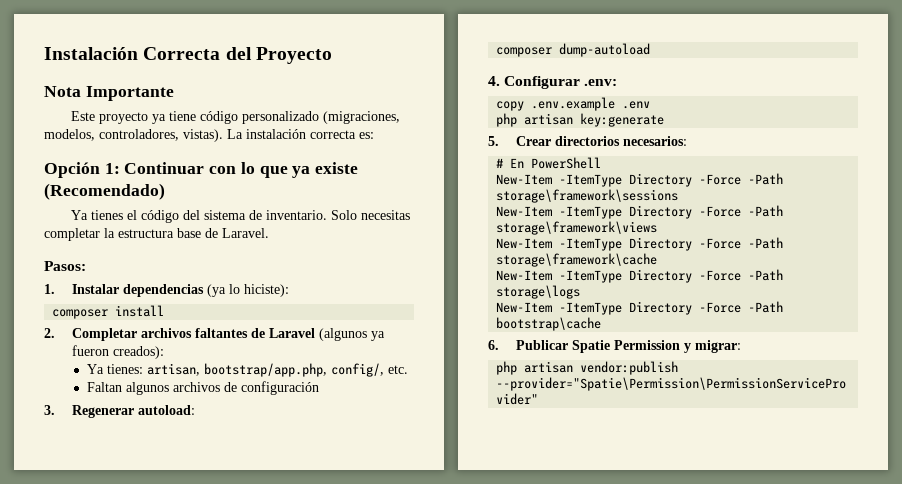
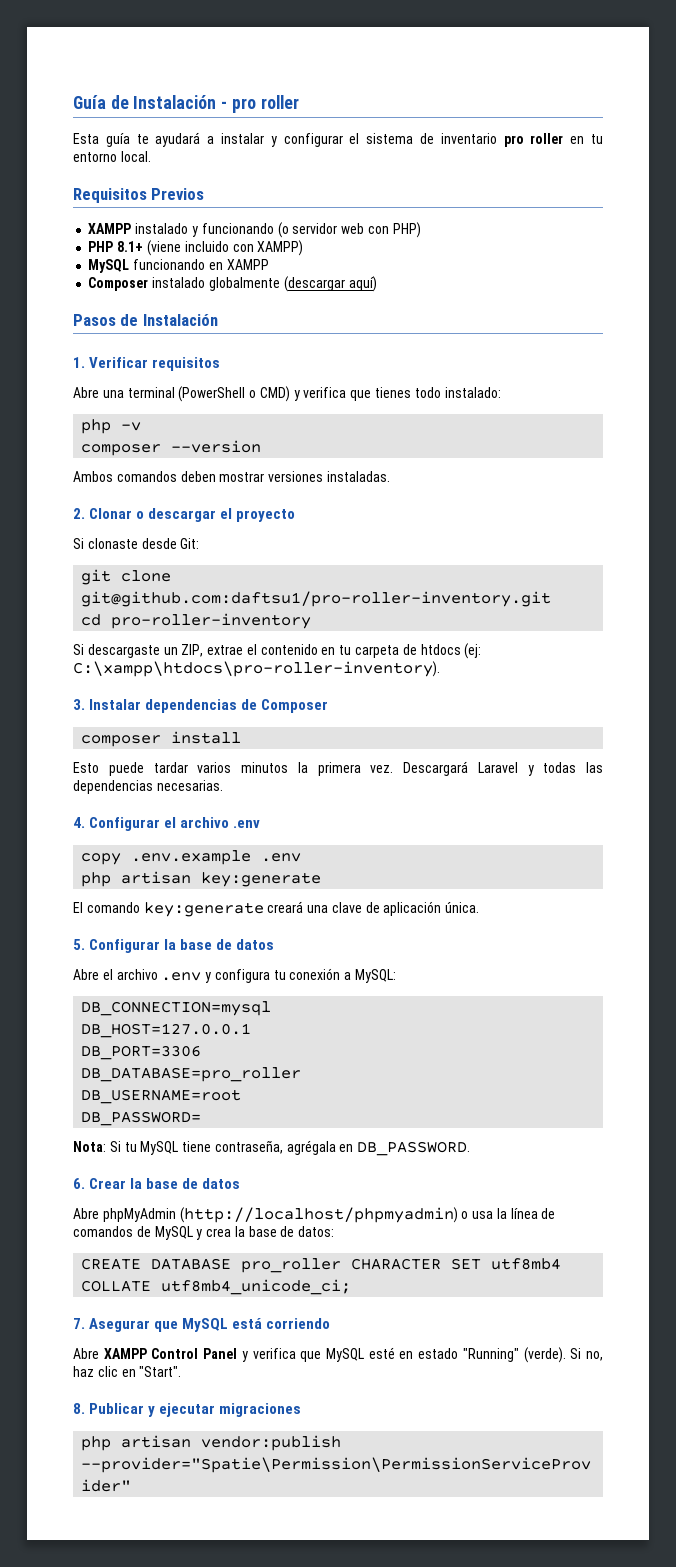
[44,47,332,64] [44,86,174,101] [70,111,400,124] [44,129,374,142] [44,162,359,178] [44,183,165,200] [70,210,410,223] [44,228,269,241] [44,261,86,271] [44,284,289,297] [52,305,165,319] [44,328,385,341] [71,345,164,359] [87,363,409,377] [87,381,320,395] [44,405,195,418] [496,43,651,57] Instalación Correcta del Proyecto // Nota Importante // Este proyecto ya tiene código personalizado (migraciones, modelos, controladores, vistas). La instalación correcta es: // Opción 1: Continuar con lo que ya existe (Recomendado) // Ya tienes el código del sistema de inventario. Solo necesitas completar la estructura base de Laravel. // Pasos: // 1. Instalar dependencias (ya lo hiciste): // composer install // 2. Completar archivos faltantes de Laravel (algunos ya fueron creados): // Ya tienes: artisan, bootstrap/app.php, config/, etc. // Faltan algunos archivos de configuración // 3. Regenerar autoload: // composer dump-autoload -> [73,95,299,113] [73,132,604,147] [73,151,151,162] [73,188,205,203] [88,222,421,238] [88,240,304,256] [88,259,269,273] [88,276,377,292] [73,314,218,326] [73,357,221,371] [73,386,501,402] [81,419,142,434] [81,440,262,456] [73,471,390,482] [73,508,296,522] [73,538,200,549] [81,569,172,585] [81,591,552,607] [81,613,312,629] [73,643,482,659] [73,661,440,677] [73,699,329,713] [81,731,242,747] [73,761,603,776] [73,780,223,794] Guía de Instalación - pro roller // Esta guía te ayudará a instalar y configurar el sistema de inventario pro roller en tu entorno local. // Requisitos Previos // XAMPP instalado y funcionando (o servidor web con PHP) // PHP 8.1+ (viene incluido con XAMPP) // MySQL funcionando en XAMPP // Composer instalado globalmente (descargar aquí) // Pasos de Instalación // 1. Verificar requisitos // Abre una terminal (PowerShell o CMD) y verifica que tienes todo instalado: // php -v // composer --version // Ambos comandos deben mostrar versiones instaladas. // 2. Clonar o descargar el proyecto // Si clonaste desde Git: // git clone git@github.com:daftsu1/pro-roller-inventory.git // cd pro-roller-inventory // Si descargaste un ZIP, extrae el contenido en tu carpeta de htdocs (ej: C:\xampp\htdocs\pro-roller-inventory). // 3. Instalar dependencias de Composer // composer install // Esto puede tardar varios minutos la primera vez. Descargará Laravel y todas las dependencias necesarias.
[584,79,618,86] .env: -> [164,817,261,828] el archivo .env
[488,136,687,146] [496,157,602,169] [496,173,784,187] [496,189,679,203] [496,205,784,219] [496,221,658,235] [496,237,784,251] [496,253,658,267] [496,269,784,283] [496,285,581,299] [496,301,784,315] [496,317,602,331] [488,340,741,353] 5. Crear directorios necesarios: // # En PowerShell // New-Item -ItemType Directory -Force -Path storage\framework\sessions // New-Item -ItemType Directory -Force -Path storage\framework\views // New-Item -ItemType Directory -Force -Path storage\framework\cache // New-Item -ItemType Directory -Force -Path storage\logs // New-Item -ItemType Directory -Force -Path bootstrap\cache // 6. Publicar Spatie Permission y migrar: -> [73,901,480,917] [73,939,275,953] [73,968,397,983] [81,1001,272,1016] [81,1023,252,1038] [81,1045,202,1060] [81,1067,302,1082] [81,1089,242,1104] [81,1111,202,1126] [73,1140,471,1156] [73,1178,241,1189] [73,1207,556,1223] [73,1226,335,1240] [81,1258,562,1273] [81,1279,352,1295] [73,1318,331,1332] [73,1347,603,1363] [73,1366,182,1377] [73,1403,302,1417] El comando key:generate creará una clave de aplicación única. // 5. Configurar la base de datos // Abre el archivo .env y configura tu conexión a MySQL: // DB_CONNECTION=mysql // DB_HOST=127.0.0.1 // DB_PORT=3306 // DB_DATABASE=pro_roller // DB_USERNAME=root // DB_PASSWORD= // Nota: Si tu MySQL tiene contraseña, agrégala en DB_PASSWORD. // 6. Crear la base de datos // Abre phpMyAdmin (http://localhost/phpmyadmin) o usa la línea de comandos de MySQL y crea la base de datos: // CREATE DATABASE pro_roller CHARACTER SET utf8mb4 COLLATE utf8mb4_unicode_ci; // 7. Asegurar que MySQL está corriendo // Abre XAMPP Control Panel y verifica que MySQL esté en estado "Running" (verde). Si no, haz clic en "Start". // 8. Publicar y ejecutar migraciones

